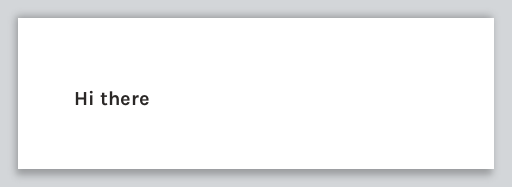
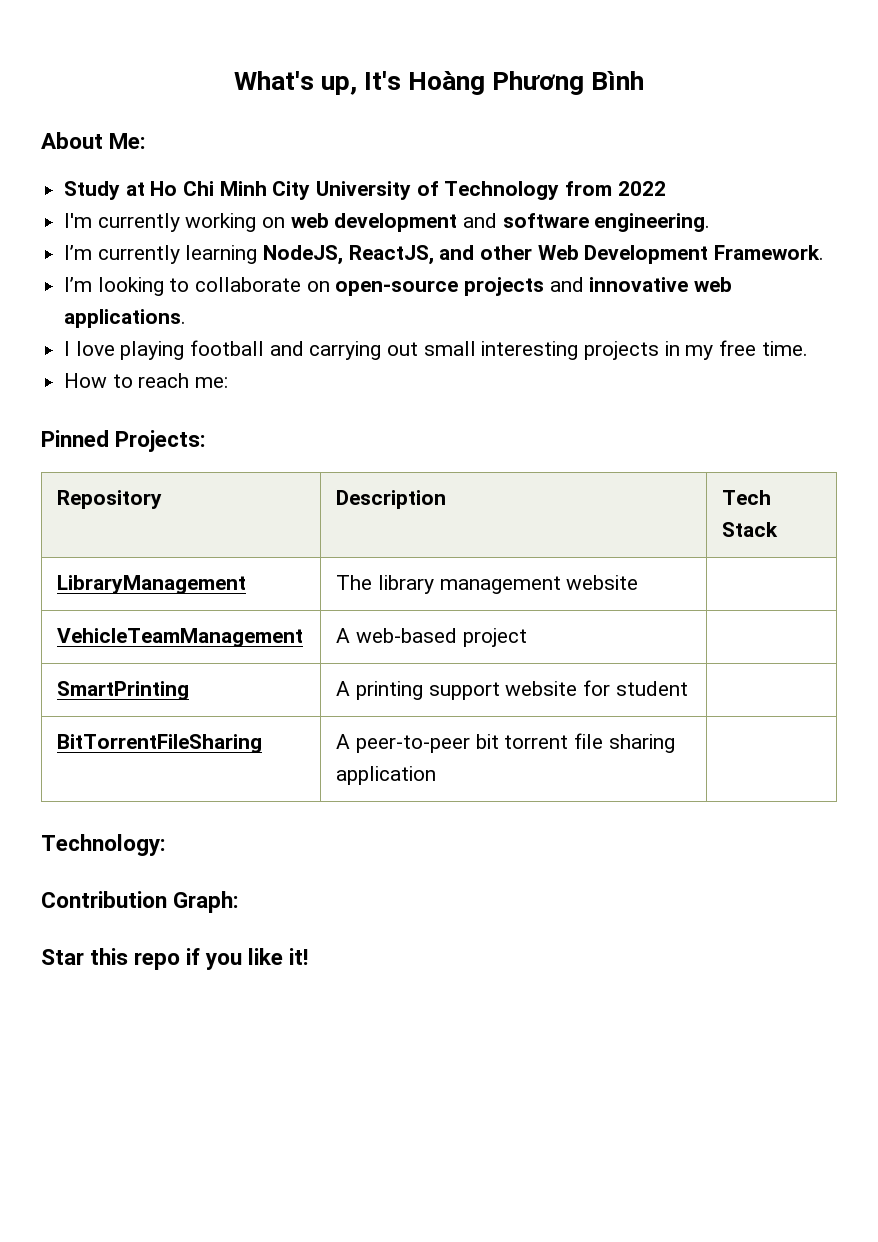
[74,90,151,106] Hi there -> [233,71,645,95] [41,132,147,149] [64,181,666,200] [64,213,711,232] [64,245,825,265] [64,277,733,296] [64,309,187,328] [64,340,808,360] [64,373,229,388] [41,430,207,452] [57,490,163,509] [336,490,447,509] [722,490,772,505] [722,522,779,537] [57,575,247,594] [336,575,639,594] [57,628,304,647] [336,628,527,647] [57,681,190,700] [336,680,688,700] [57,734,263,753] [336,733,675,753] [336,766,437,785] [41,834,166,856] [41,891,240,913] [41,948,309,970] What's up, It's Hoàng Phương Bình // About Me: // Study at Ho Chi Minh City University of Technology from 2022 // I'm currently working on web development and software engineering. // I’m currently learning NodeJS, ReactJS, and other Web Development Framework. // I’m looking to collaborate on open-source projects and innovative web applications. // I love playing football and carrying out small interesting projects in my free time. // How to reach me: // Pinned Projects: // Repository | Description | Tech Stack // LibraryManagement | The library management website | // VehicleTeamManagement | A web-based project | // SmartPrinting | A printing support website for student | // BitTorrentFileSharing | A peer-to-peer bit torrent file sharing application | // Technology: // Contribution Graph: // Star this repo if you like it!

